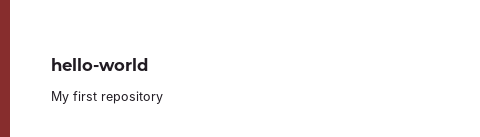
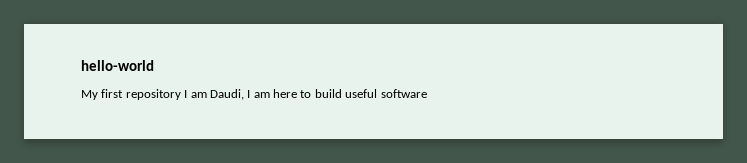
(163, 97) none -> [184,89,427,100] I am Daudi, I am here to build useful software

